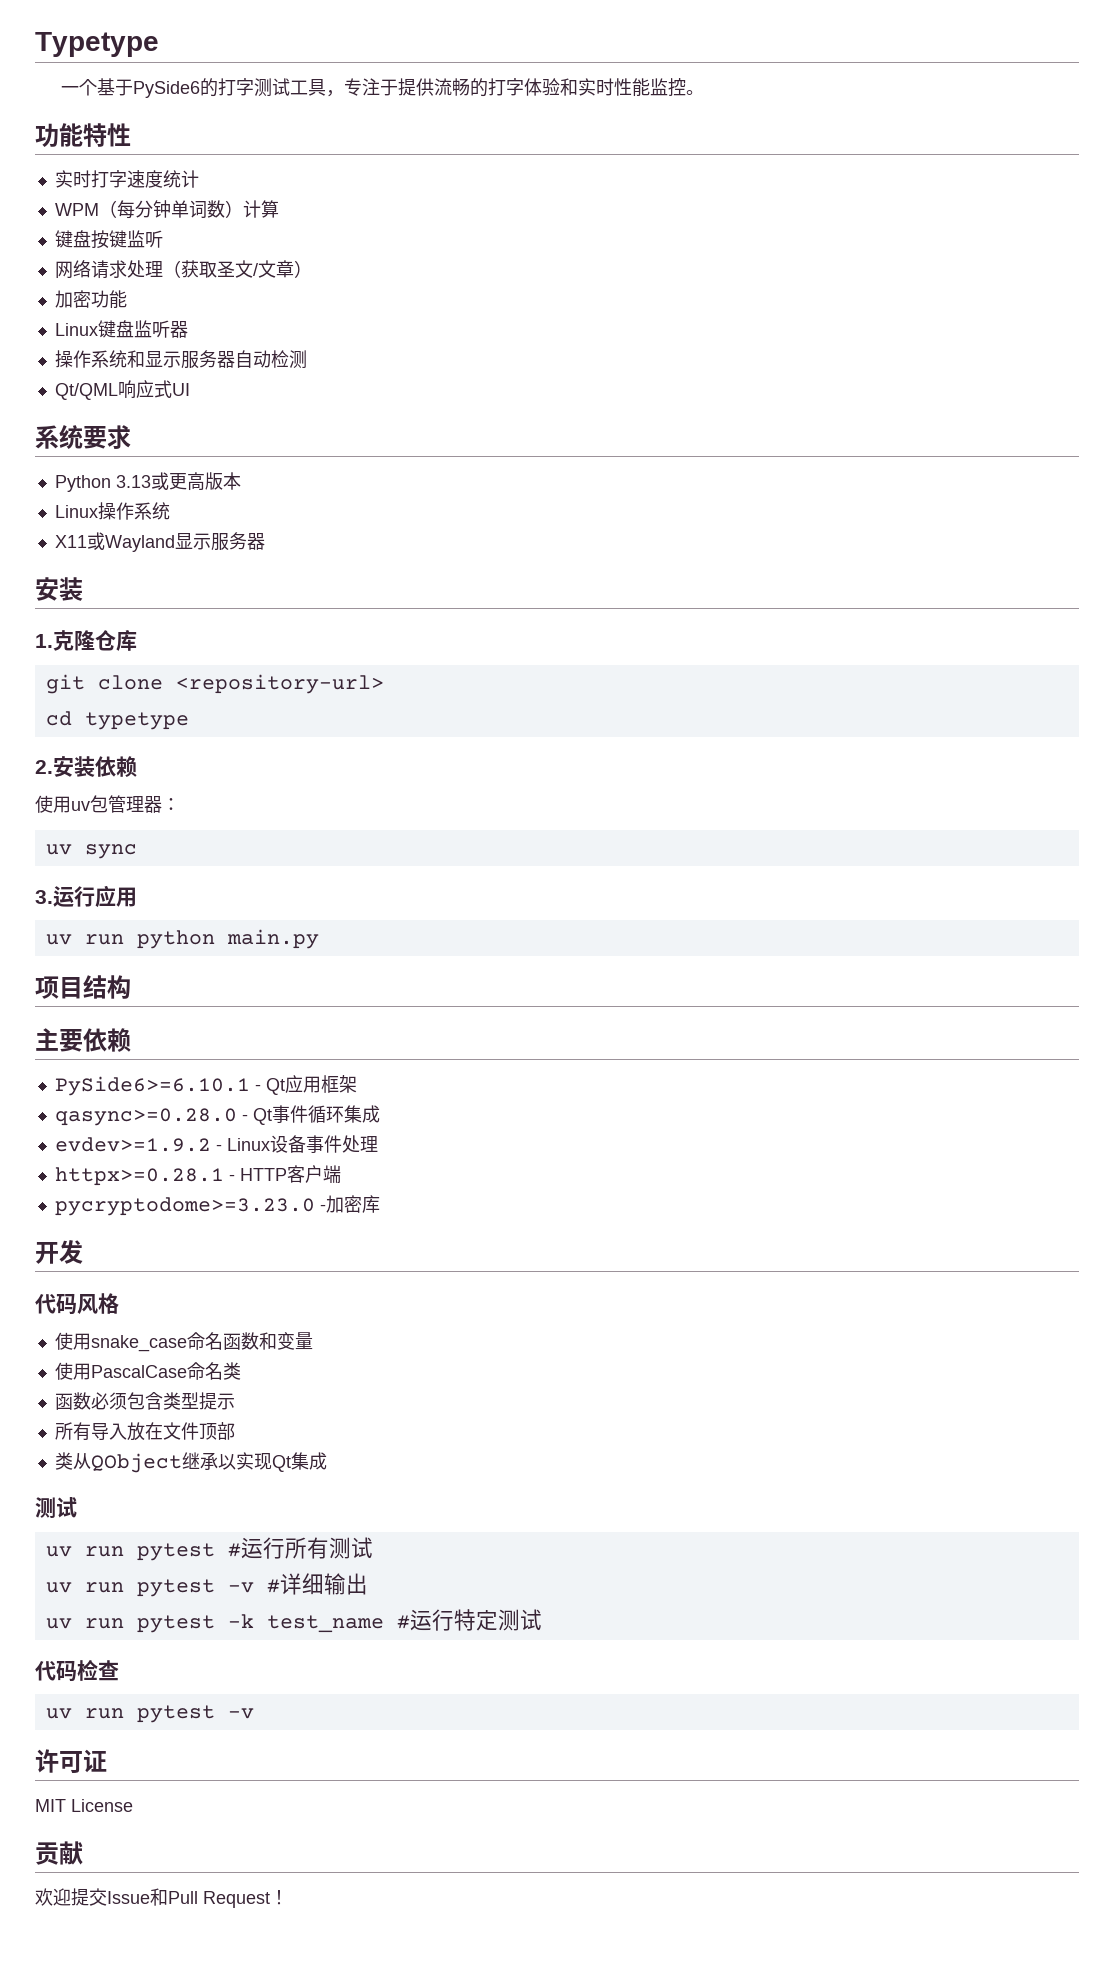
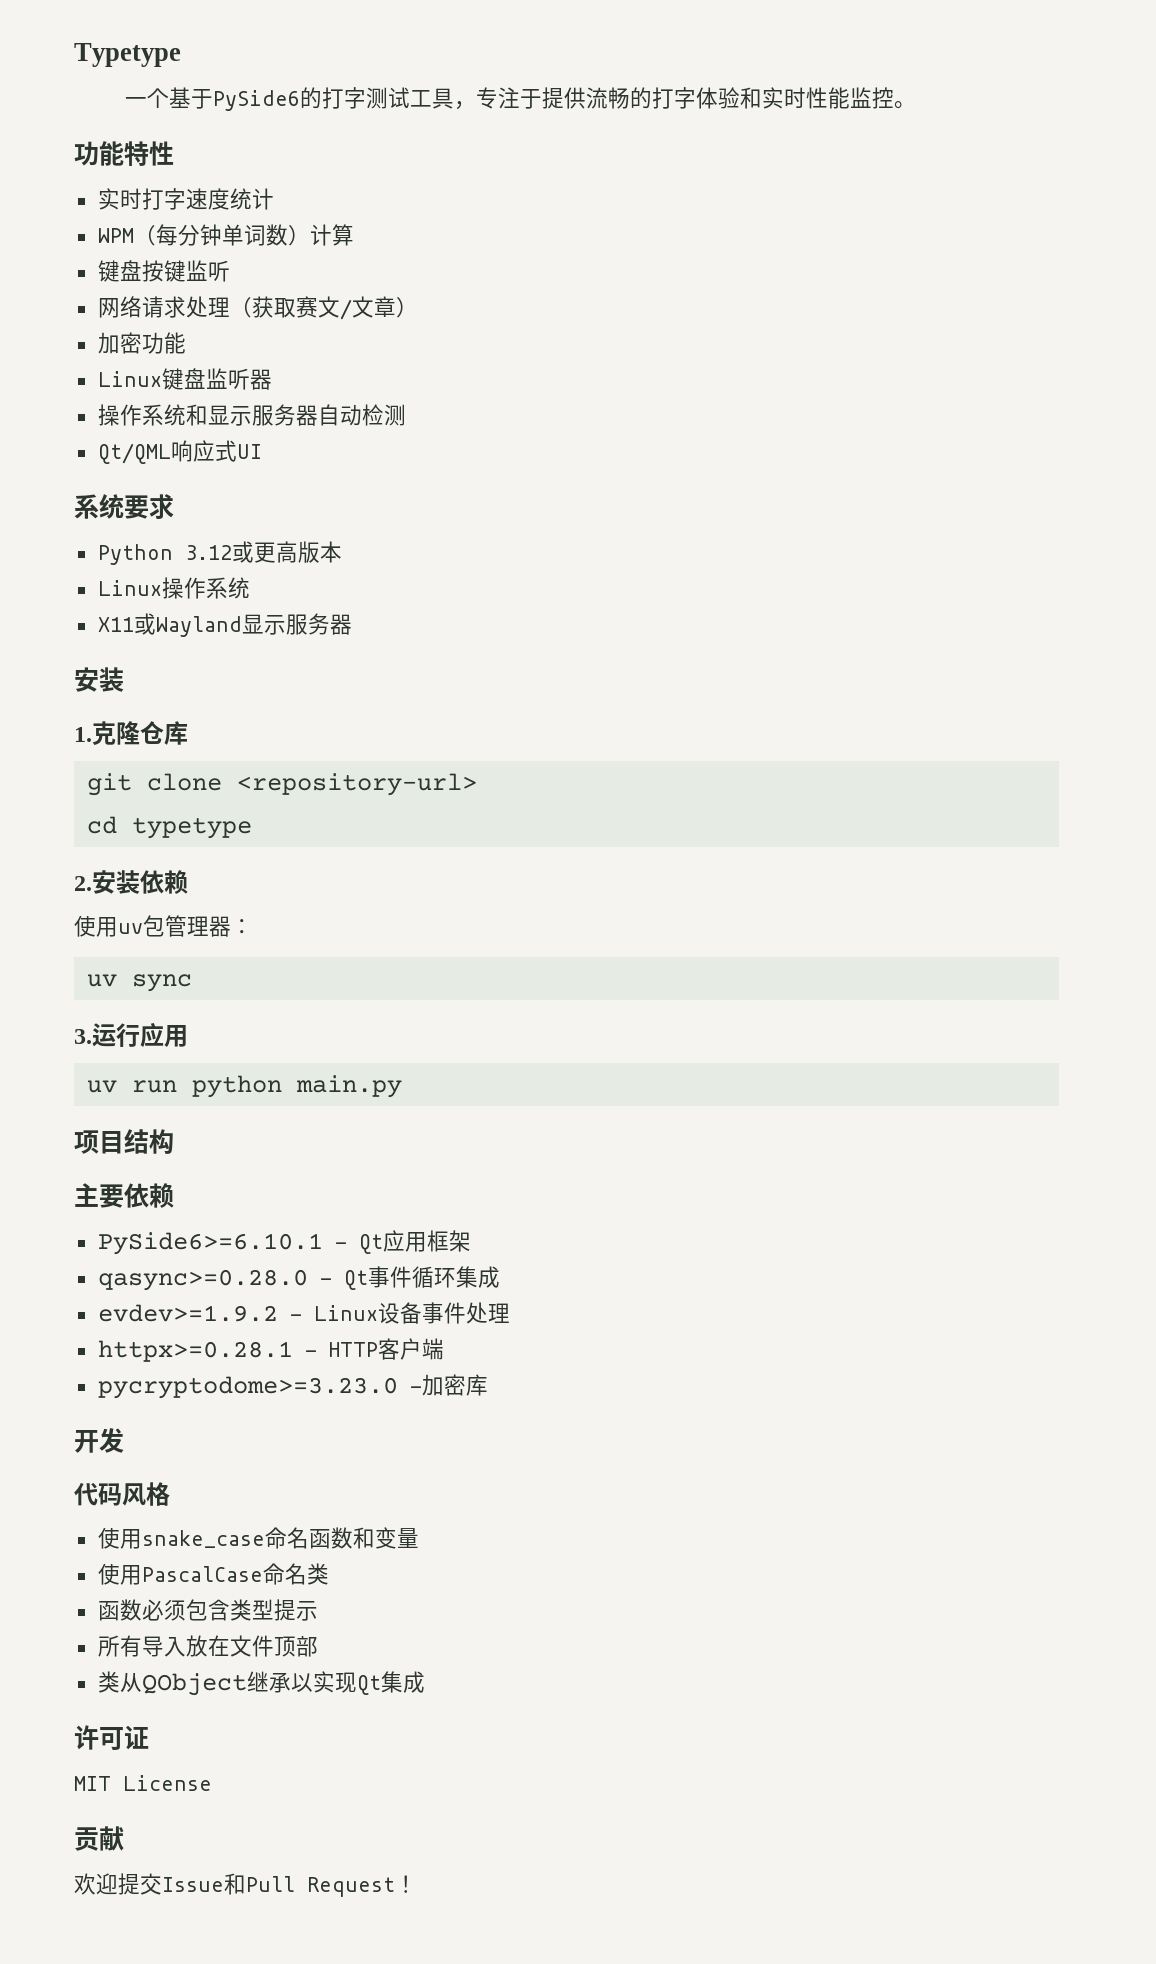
[216,261,235,277] 圣 -> [295,296,318,318] 赛
[115,475,151,488] 3.13 -> [184,545,232,560] 3.12
[35,1497,77,1518] [45,1537,373,1561] [45,1573,368,1597] [45,1609,542,1633] [35,1659,119,1682] [45,1705,254,1723] // 测试 // uv run pytest #运行所有测试 // uv run pytest -v #详细输出 // uv run pytest -k test_name #运行特定测试 // 代码检查 // uv run pytest -v -> (425, 1682) none

